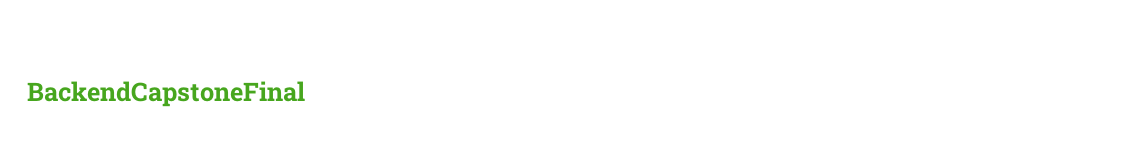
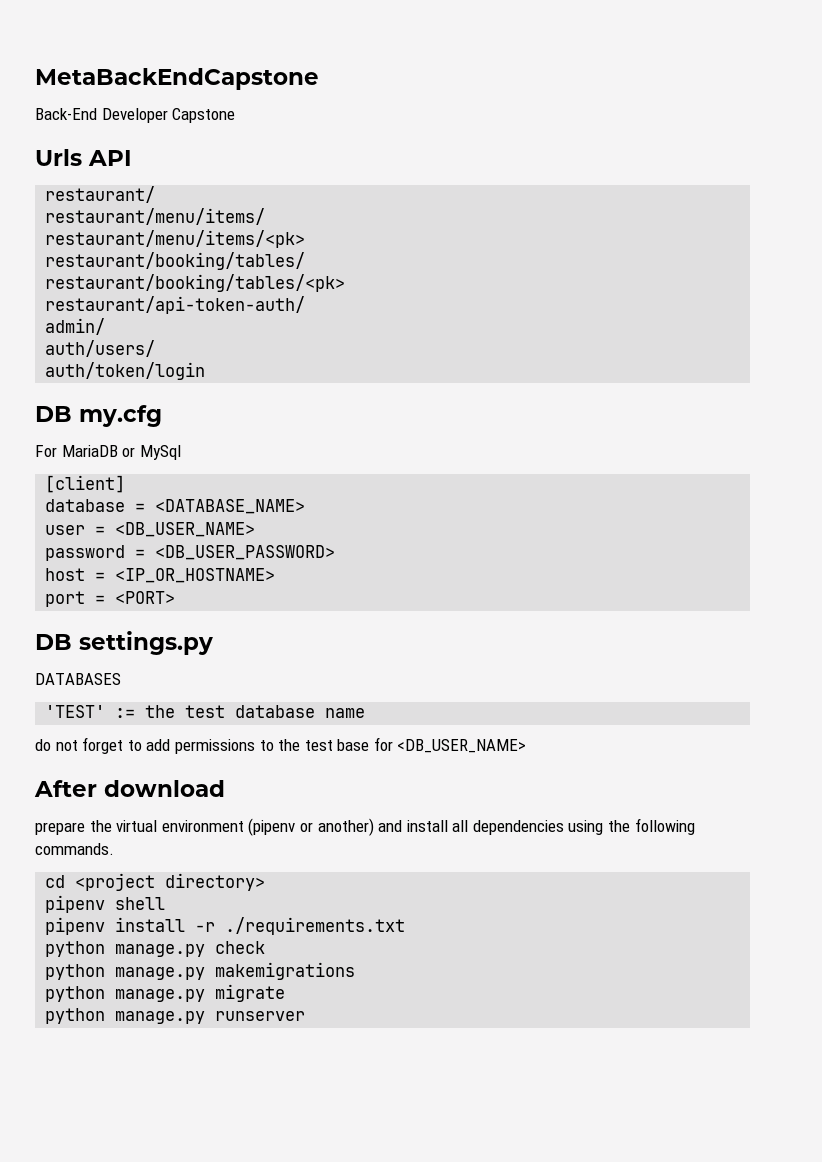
[27,81,305,107] BackendCapstoneFinal -> [35,68,319,90] [35,108,236,123] [35,149,132,166] [45,186,156,203] [45,208,266,225] [45,230,306,248] [45,252,306,270] [45,274,346,292] [45,296,306,314] [45,318,106,335] [45,340,156,357] [45,362,206,380] [35,405,162,427] [35,445,181,460] [45,475,126,493] [45,499,306,514] [45,522,256,537] [45,545,336,561] [45,568,276,583] [45,591,176,607] [35,631,213,655] [35,673,121,685] [45,705,366,718] [35,737,527,754] [34,780,225,797] [35,818,695,836] [35,843,114,855] [45,873,266,891] [45,895,166,913] [45,917,406,935] [45,941,266,957] [45,962,356,980] [45,984,286,1002] [45,1008,306,1024] MetaBackEndCapstone // Back-End Developer Capstone // Urls API // restaurant/ // restaurant/menu/items/ // restaurant/menu/items/<pk> // restaurant/booking/tables/ // restaurant/booking/tables/<pk> // restaurant/api-token-auth/ // admin/ // auth/users/ // auth/token/login // DB my.cfg // For MariaDB or MySql // [client] // database = <DATABASE_NAME> // user = <DB_USER_NAME> // password = <DB_USER_PASSWORD> // host = <IP_OR_HOSTNAME> // port = <PORT> // DB settings.py // DATABASES // 'TEST' := the test database name // do not forget to add permissions to the test base for <DB_USER_NAME> // After download // prepare the virtual environment (pipenv or another) and install all dependencies using the following commands. // cd <project directory> // pipenv shell // pipenv install -r ./requirements.txt // python manage.py check // python manage.py makemigrations // python manage.py migrate // python manage.py runserver

